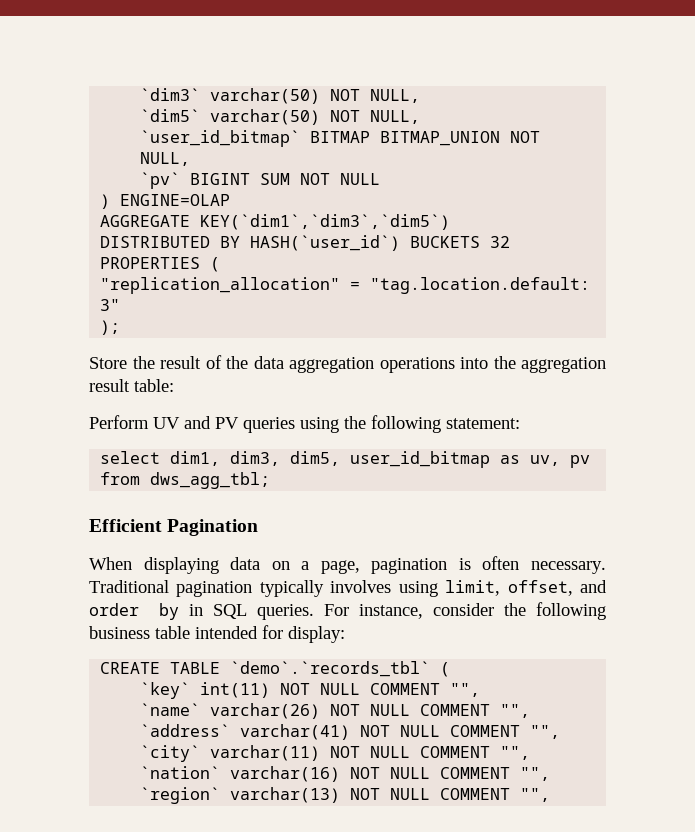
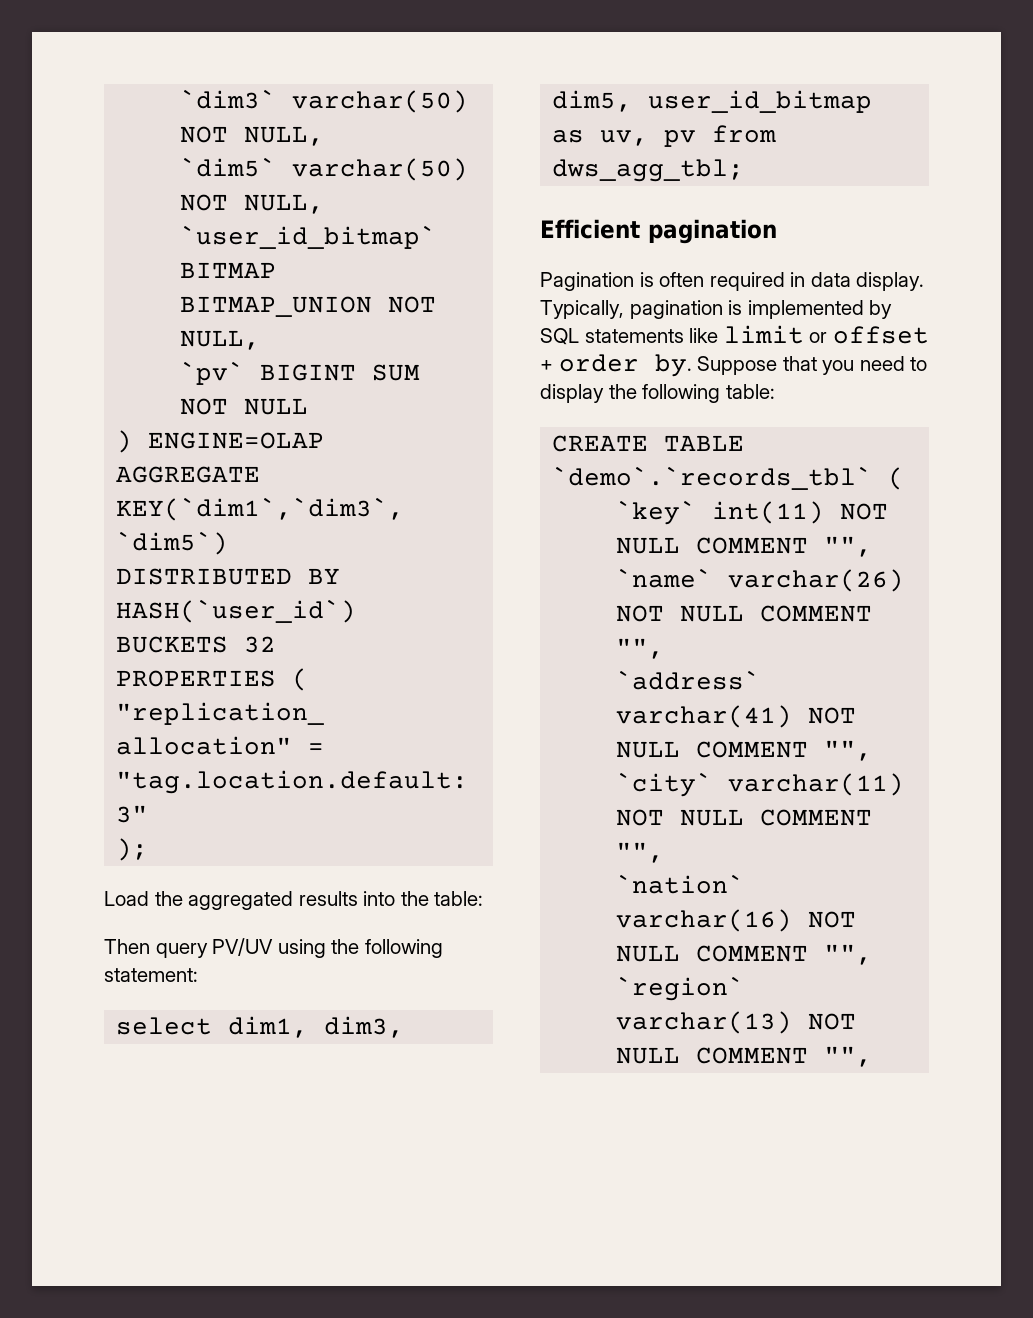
[89,355,606,373] [89,379,174,392] [89,415,295,433] Store the result of the data aggregation operations into the aggregation result table: // Perform UV and PV queries -> [104,891,484,910] [104,938,274,958] Load the aggregated results into the table: // Then query PV/UV
(162, 525) none -> [648,219,777,244] pagination //
[89,556,606,574] [89,580,607,597] [89,602,606,620] [89,625,345,643] // When displaying data on a page, pagination is often necessary. Traditional pagination typically involves using limit, offset, and order by in SQL queries. For instance, consider the following business table intended for display: -> [639,272,925,291] [540,300,893,319] [540,325,929,345] [540,354,928,377] [540,384,775,403] is often required in data display. Typically, pagination is implemented by SQL statements like limit or offset + order by. Suppose that you need to display the following table:

